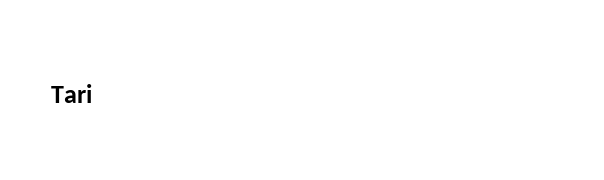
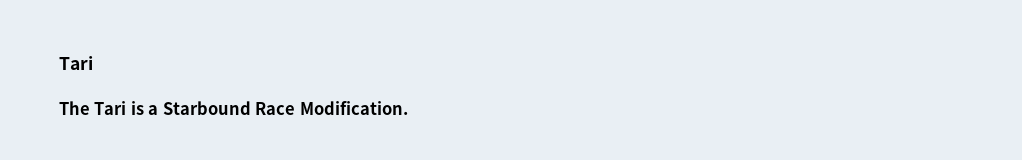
[51,84,92,103] Tari -> [59,56,93,70] [59,101,408,115] Tari // The Tari is a Starbound Race Modification.

